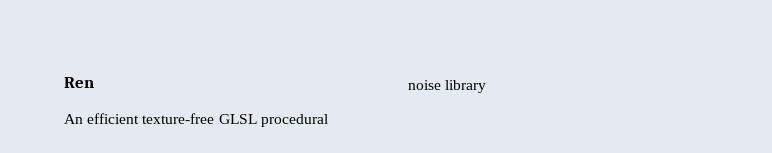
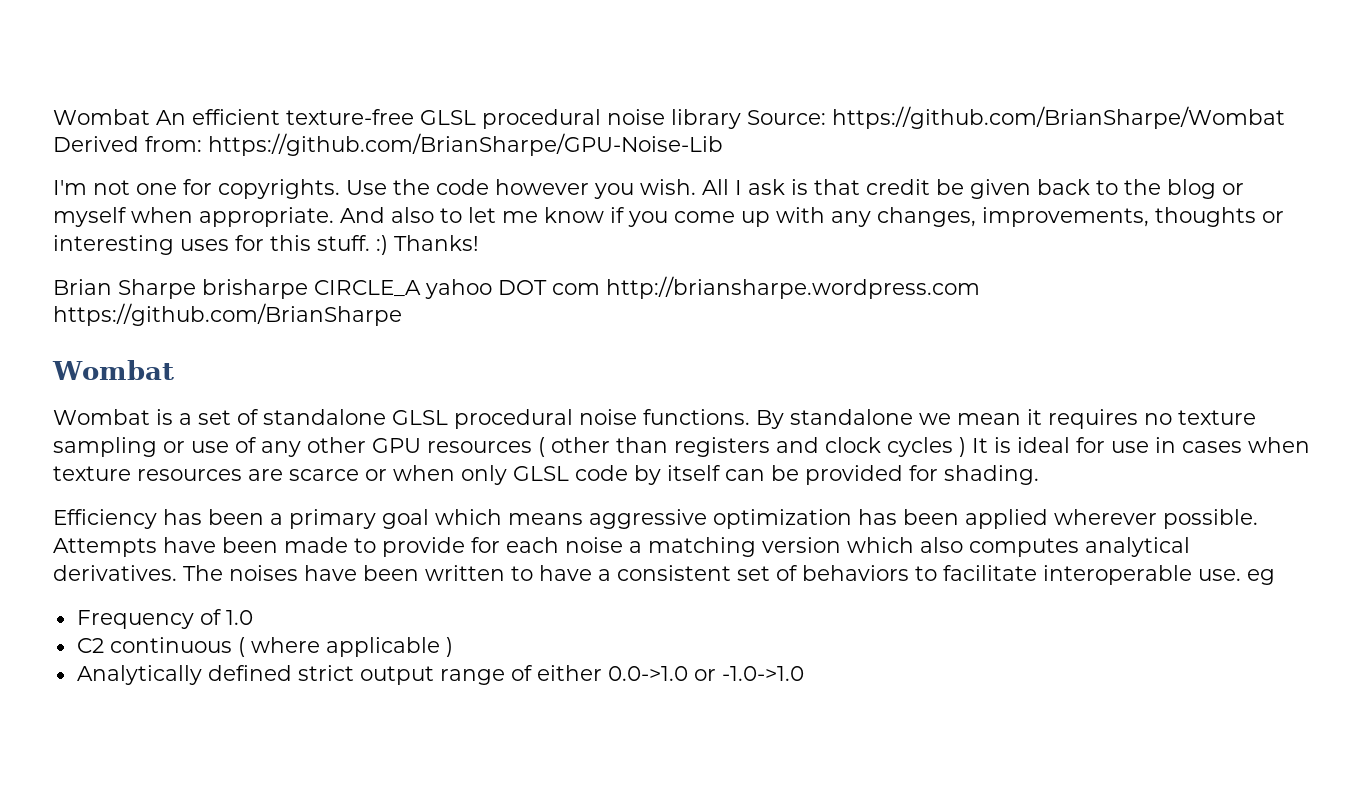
[64,77,94,88] Ren // -> [53,109,150,125] Wombat
(487, 86) none -> [747,106,1285,129] [53,133,723,156] [53,179,1244,199] [53,207,1284,227] [53,235,479,255] [53,276,980,299] [53,303,402,326] [52,360,174,380] [53,409,1256,429] [53,437,1310,457] [53,465,1039,485] [53,509,1258,529] [53,537,1190,557] [53,565,1275,585] [76,609,253,629] [76,637,453,657] [76,665,804,685] Source: https://github.com/BrianSharpe/Wombat Derived from: https://github.com/BrianSharpe/GPU-Noise-Lib // I'm not one for copyrights. Use the code however you wish. All I ask is that credit be given back to the blog or myself when appropriate. And also to let me know if you come up with any changes, improvements, thoughts or interesting uses for this stuff. :) Thanks! // Brian Sharpe brisharpe CIRCLE_A yahoo DOT com http://briansharpe.wordpress.com https://github.com/BrianSharpe // Wombat // Wombat is a set of standalone GLSL procedural noise functions. By standalone we mean it requires no texture sampling or use of any other GPU resources ( other than registers and clock cycles ) It is ideal for use in cases when texture resources are scarce or when only GLSL code by itself can be provided for shading. // Efficiency has been a primary goal which means aggressive optimization has been applied wherever possible. Attempts have been made to provide for each noise a matching version which also computes analytical derivatives. The noises have been written to have a consistent set of behaviors to facilitate interoperable use. eg // Frequency of 1.0 // C2 continuous ( where applicable ) // Analytically defined strict output range of either 0.0->1.0 or -1.0->1.0

